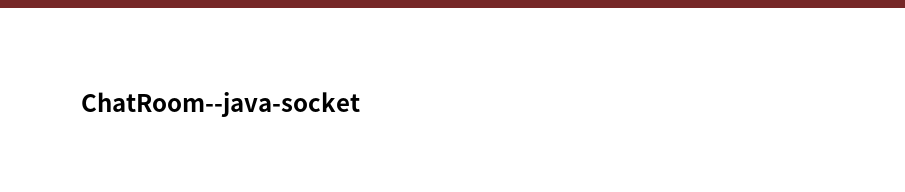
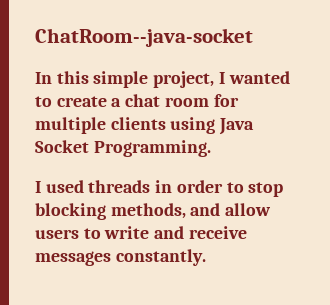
(360, 104) none -> [35,71,290,88] [35,94,239,107] [35,117,255,135] [35,140,211,157] [35,180,284,197] [35,203,272,220] [35,226,247,239] [35,249,206,266] // In this simple project, I wanted to create a chat room for multiple clients using Java Socket Programming. // I used threads in order to stop blocking methods, and allow users to write and receive messages constantly.

